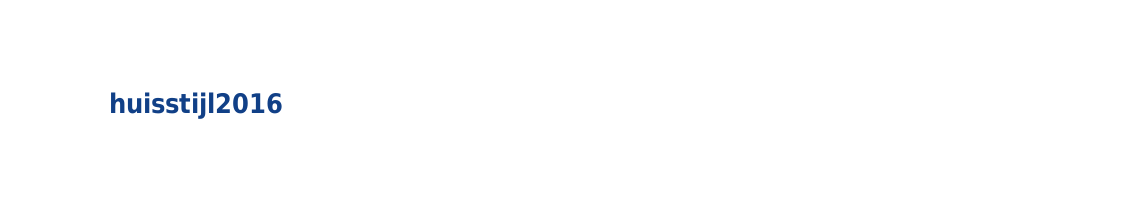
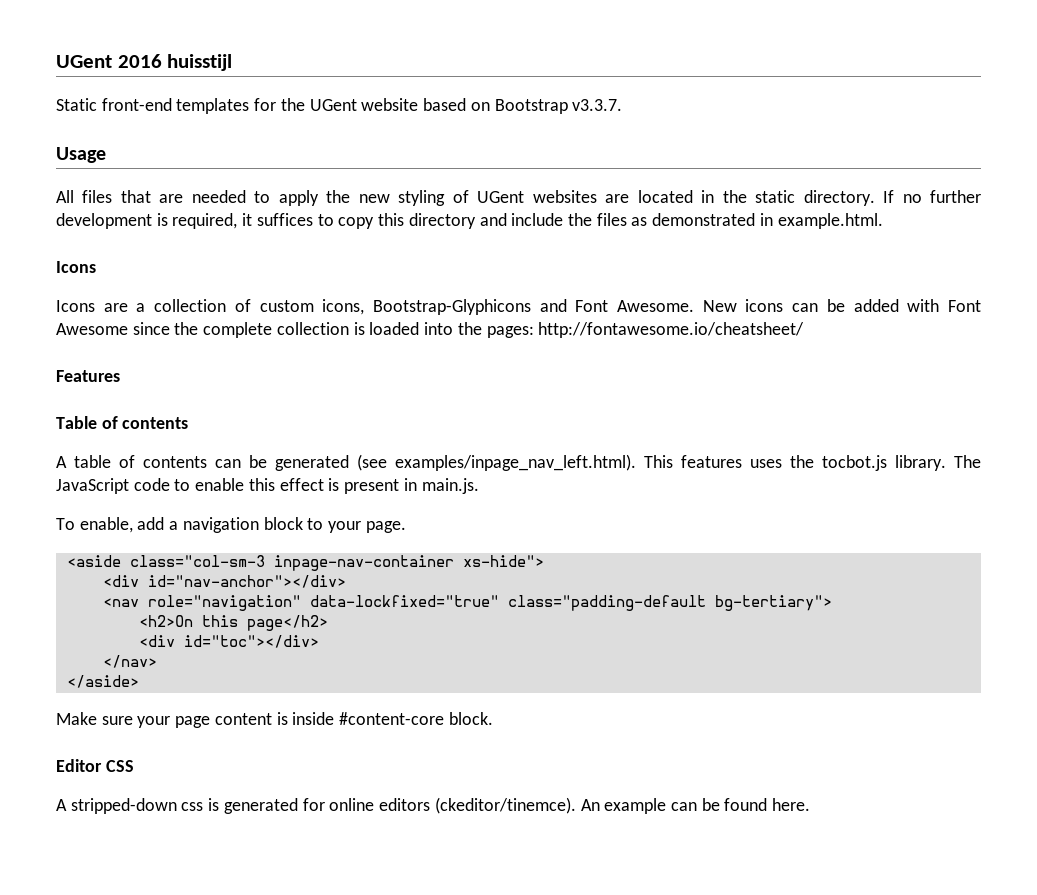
[109,92,283,119] huisstijl2016 -> [56,54,233,71] [56,98,623,114] [56,147,106,163] [56,190,982,206] [56,213,883,229] [56,261,96,273] [56,299,982,315] [56,322,805,338] [56,370,120,382] [56,416,189,429] [56,454,981,471] [56,478,479,494] [56,517,406,533] [66,555,544,571] [102,575,346,588] [102,595,832,611] [138,615,328,631] [138,635,319,648] [102,655,157,668] [66,675,139,688] [56,712,493,728] [56,759,134,772] [56,797,811,814] UGent 2016 huisstijl // Static front-end templates for the UGent website based on Bootstrap v3.3.7. // Usage // All files that are needed to apply the new styling of UGent websites are located in the static directory. If no further development is required, it suffices to copy this directory and include the files as demonstrated in example.html. // Icons // Icons are a collection of custom icons, Bootstrap-Glyphicons and Font Awesome. New icons can be added with Font Awesome since the complete collection is loaded into the pages: http://fontawesome.io/cheatsheet/ // Features // Table of contents // A table of contents can be generated (see examples/inpage_nav_left.html). This features uses the tocbot.js library. The JavaScript code to enable this effect is present in main.js. // To enable, add a navigation block to your page. // <aside class="col-sm-3 inpage-nav-container xs-hide"> // <div id="nav-anchor"></div> // <nav role="navigation" data-lockfixed="true" class="padding-default bg-tertiary"> // <h2>On this page</h2> // <div id="toc"></div> // </nav> // </aside> // Make sure your page content is inside #content-core block. // Editor CSS // A stripped-down css is generated for online editors (ckeditor/tinemce). An example can be found here.

